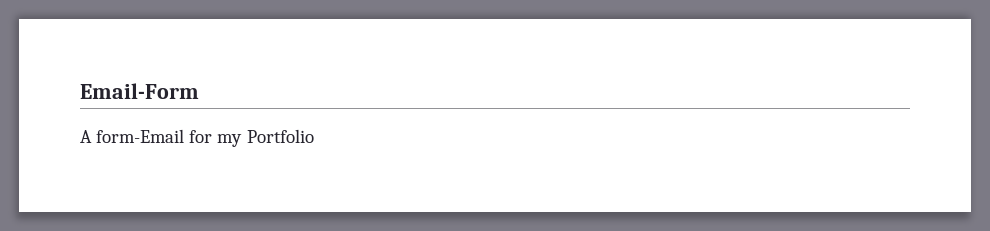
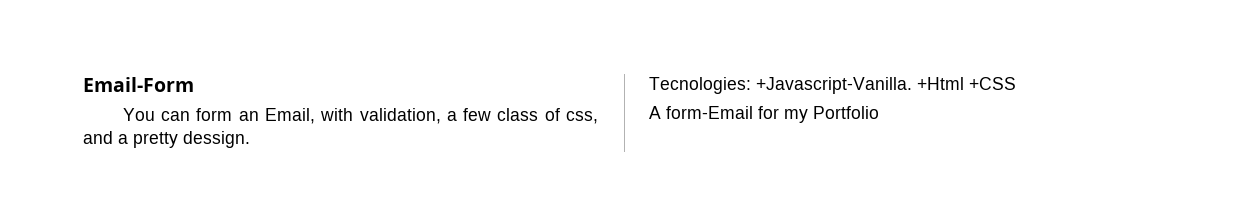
(199, 91) none -> [122,108,598,124] [83,131,250,148] [649,77,1016,94] // You can form an Email, with validation, a few class of css, and a pretty dessign. // Tecnologies: +Javascript-Vanilla. +Html +CSS

